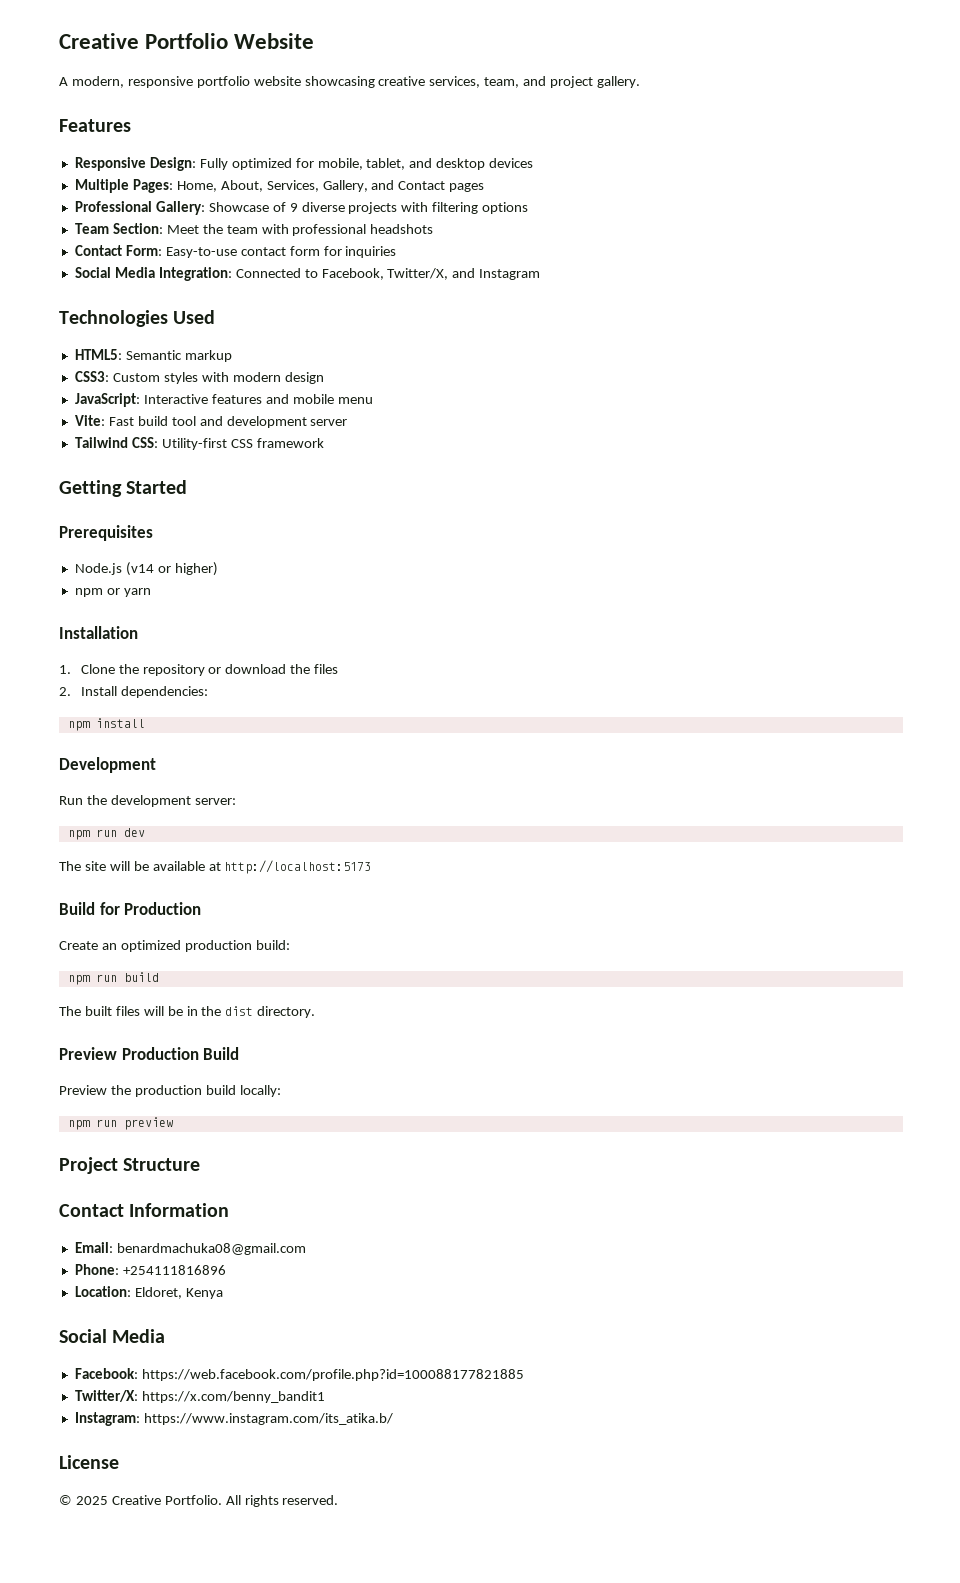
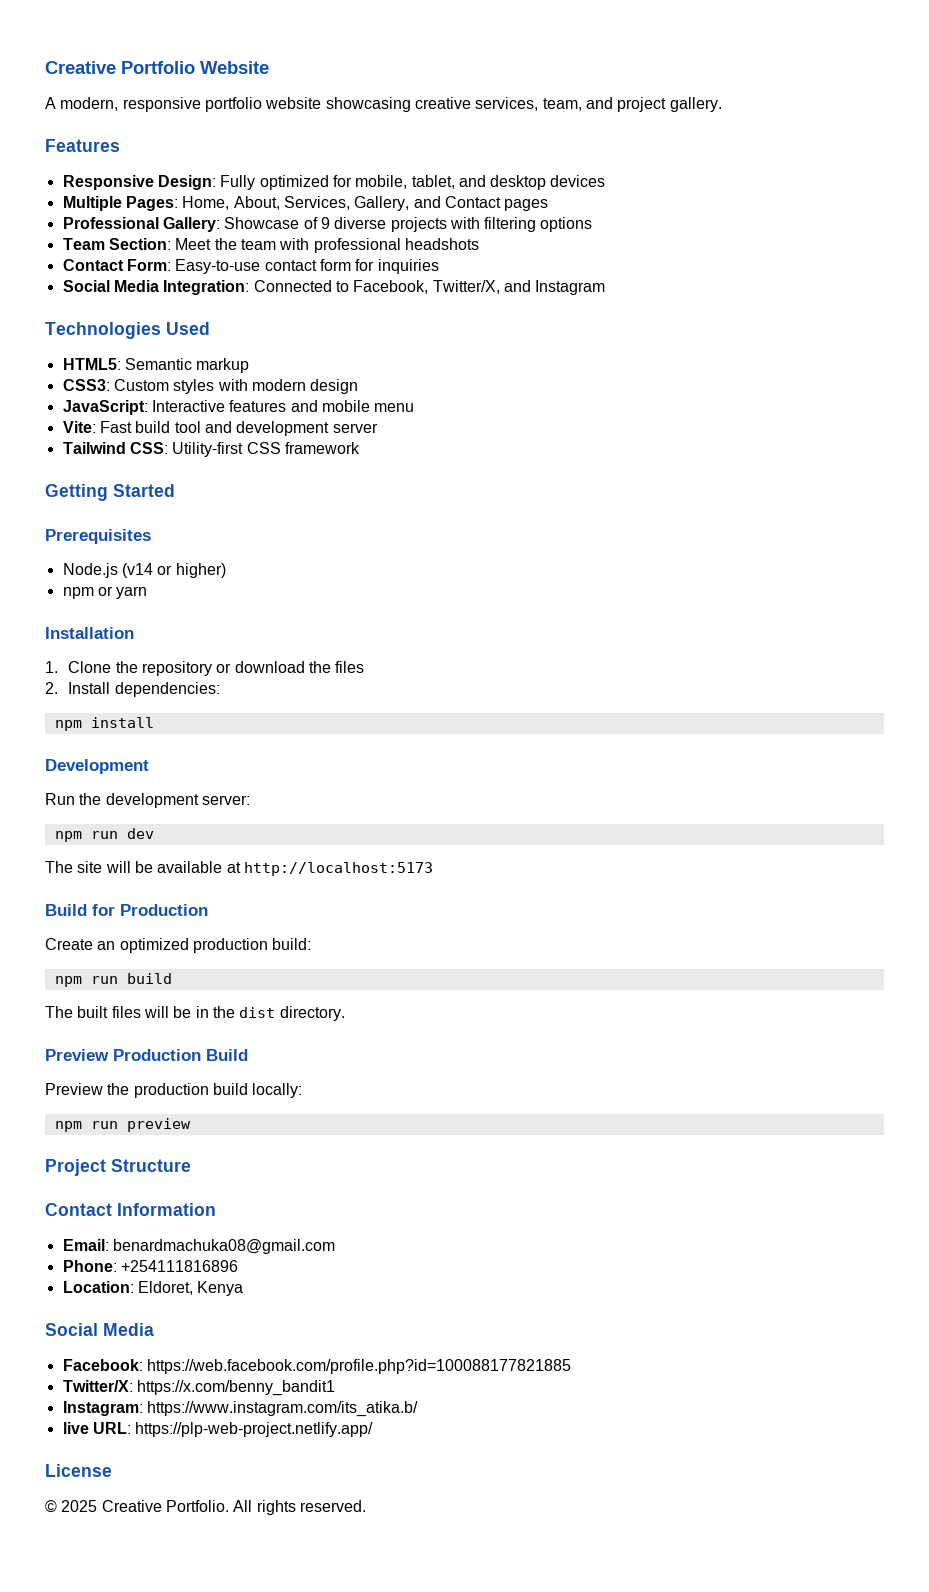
(393, 1419) none -> [62,1422,374,1437] // live URL: https://plp-web-project.netlify.app/

